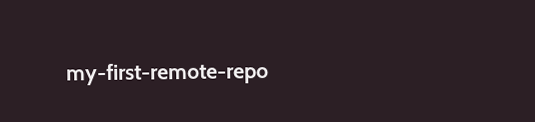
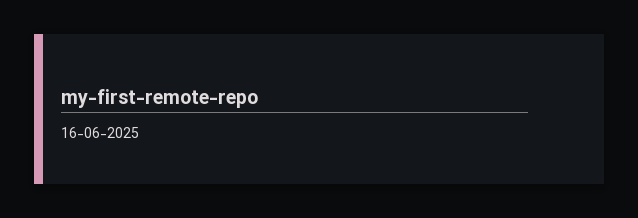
(269, 73) none -> [61,127,139,138] // 16-06-2025

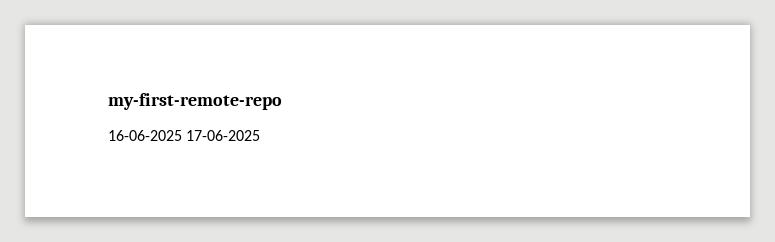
(139, 132) none -> [186,130,261,141] 17-06-2025

